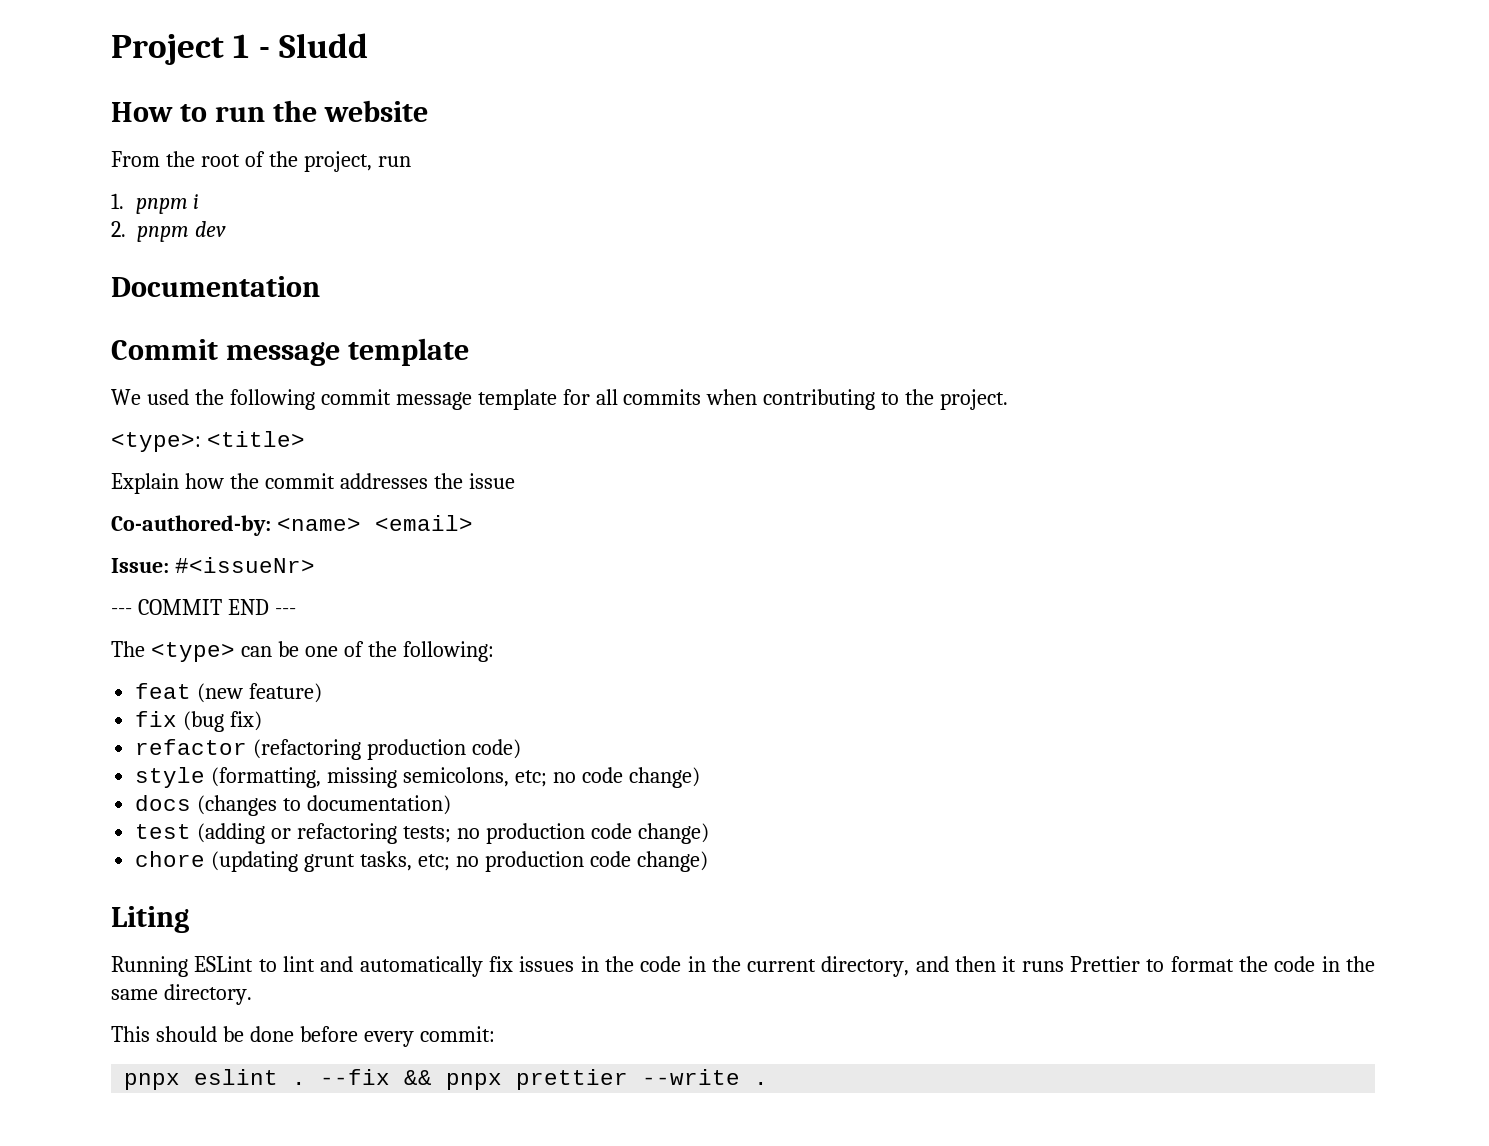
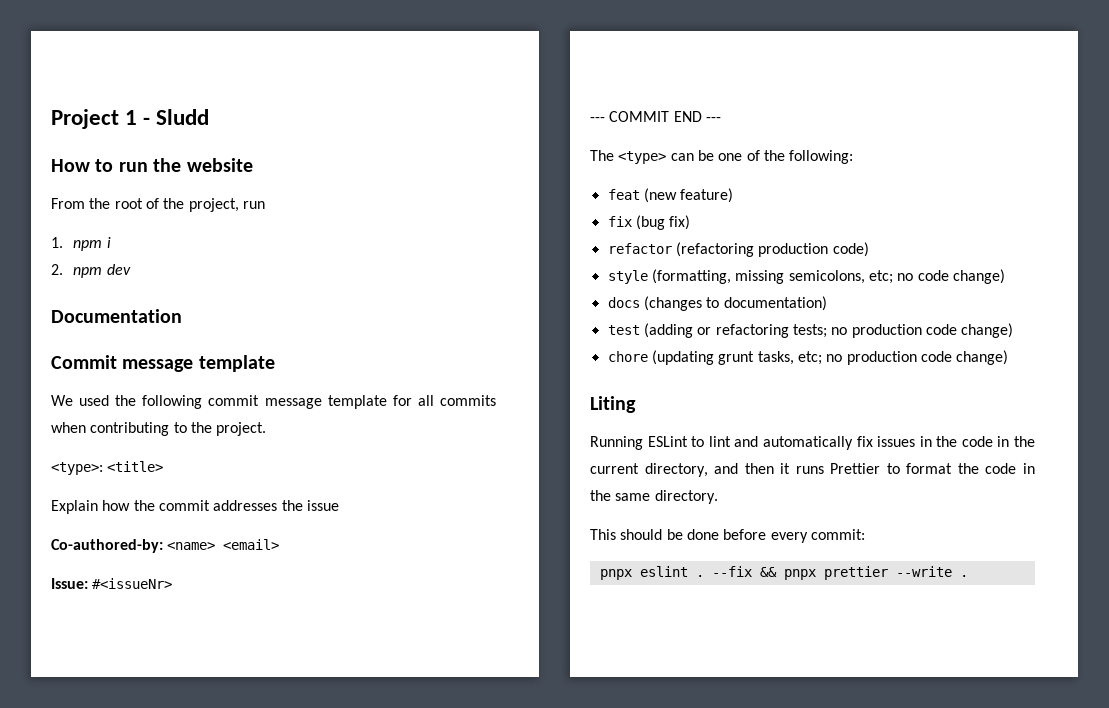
[135,198,188,214] pnpm -> [73,240,103,251] npm
[137,226,189,242] pnpm -> [73,267,103,278] npm

